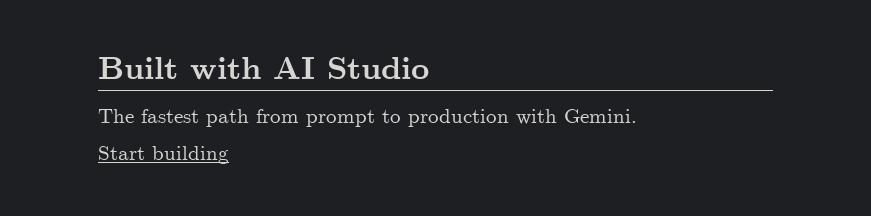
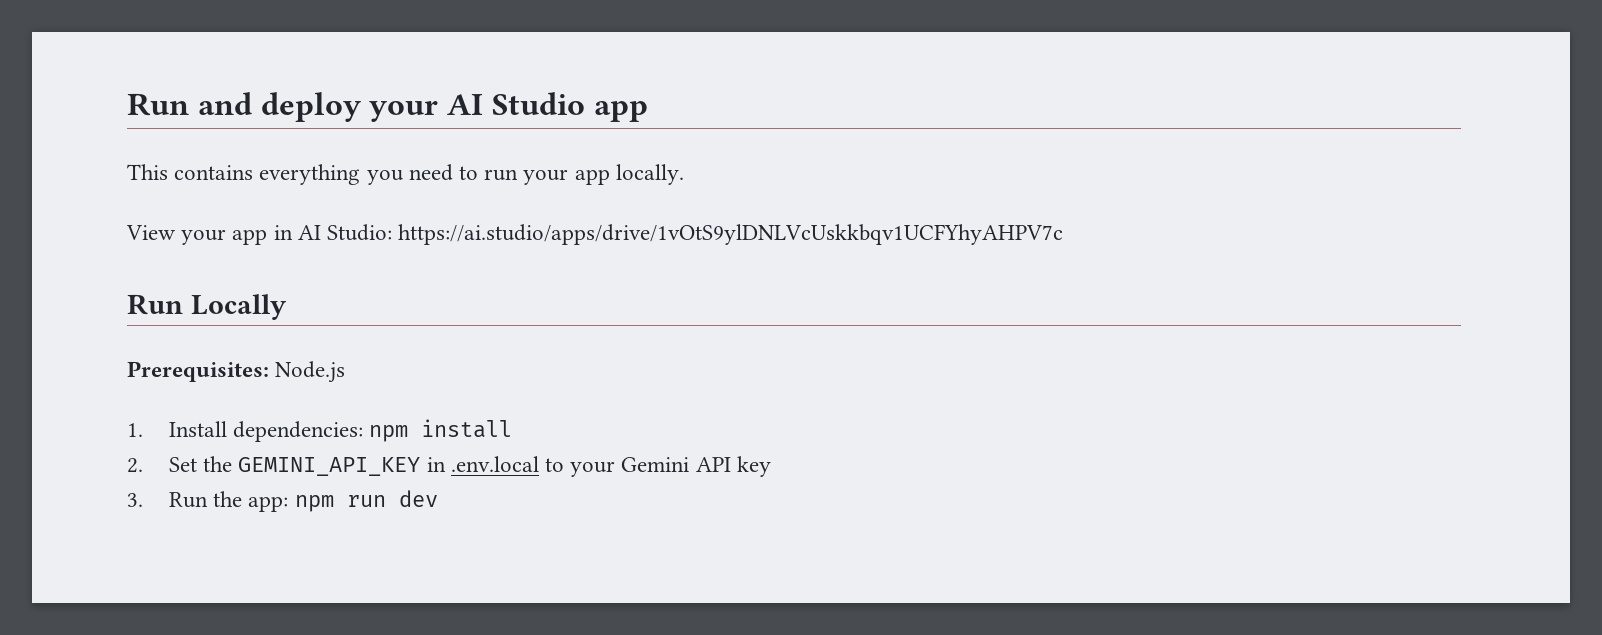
[98,57,429,80] [98,109,637,127] [98,146,229,164] Built with AI Studio // The fastest path from prompt to production with Gemini. // Start building -> [127,92,648,122] [127,164,684,185] [126,224,1064,245] [127,294,287,320] [127,361,346,383] [127,419,513,442] [127,456,771,477] [127,490,438,512] Run and deploy your AI Studio app // This contains everything you need to run your app locally. // View your app in AI Studio: https://ai.studio/apps/drive/1vOtS9ylDNLVcUskkbqv1UCFYhyAHPV7c // Run Locally // Prerequisites: Node.js // 1. Install dependencies: npm install // 2. Set the GEMINI_API_KEY in .env.local to your Gemini API key // 3. Run the app: npm run dev

